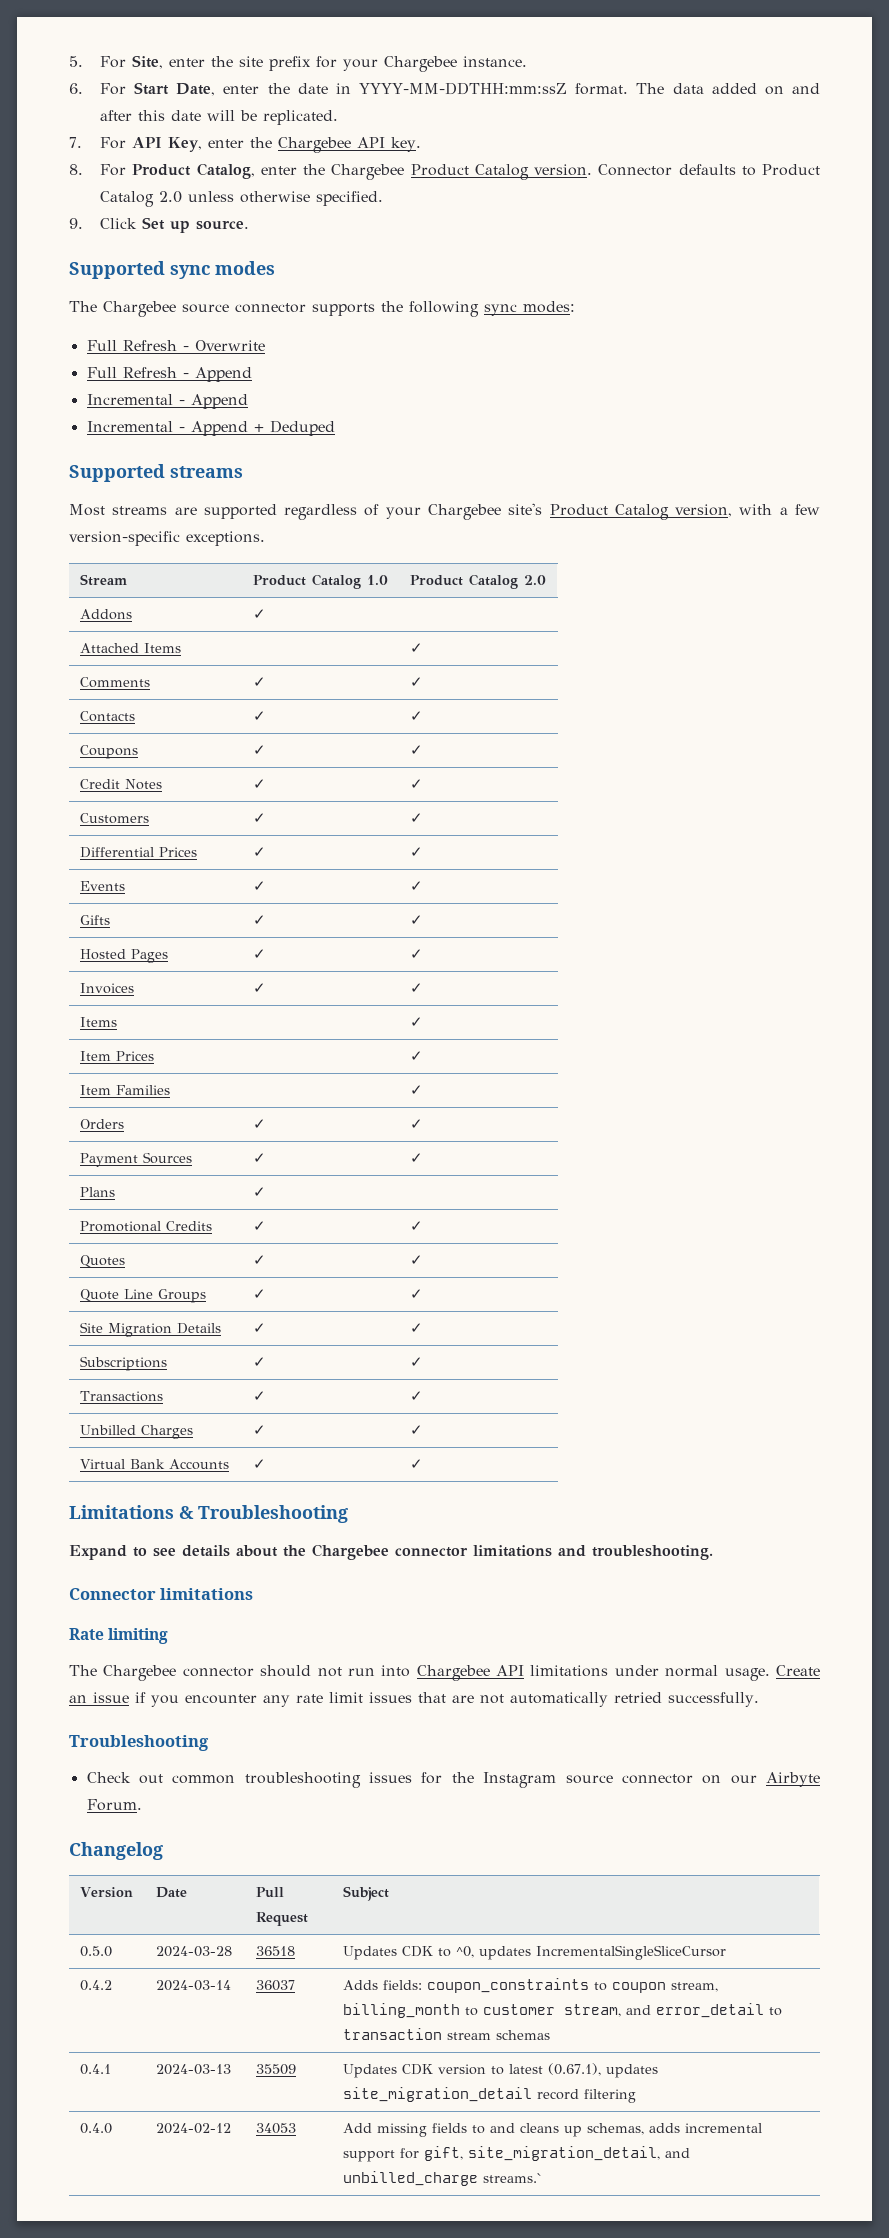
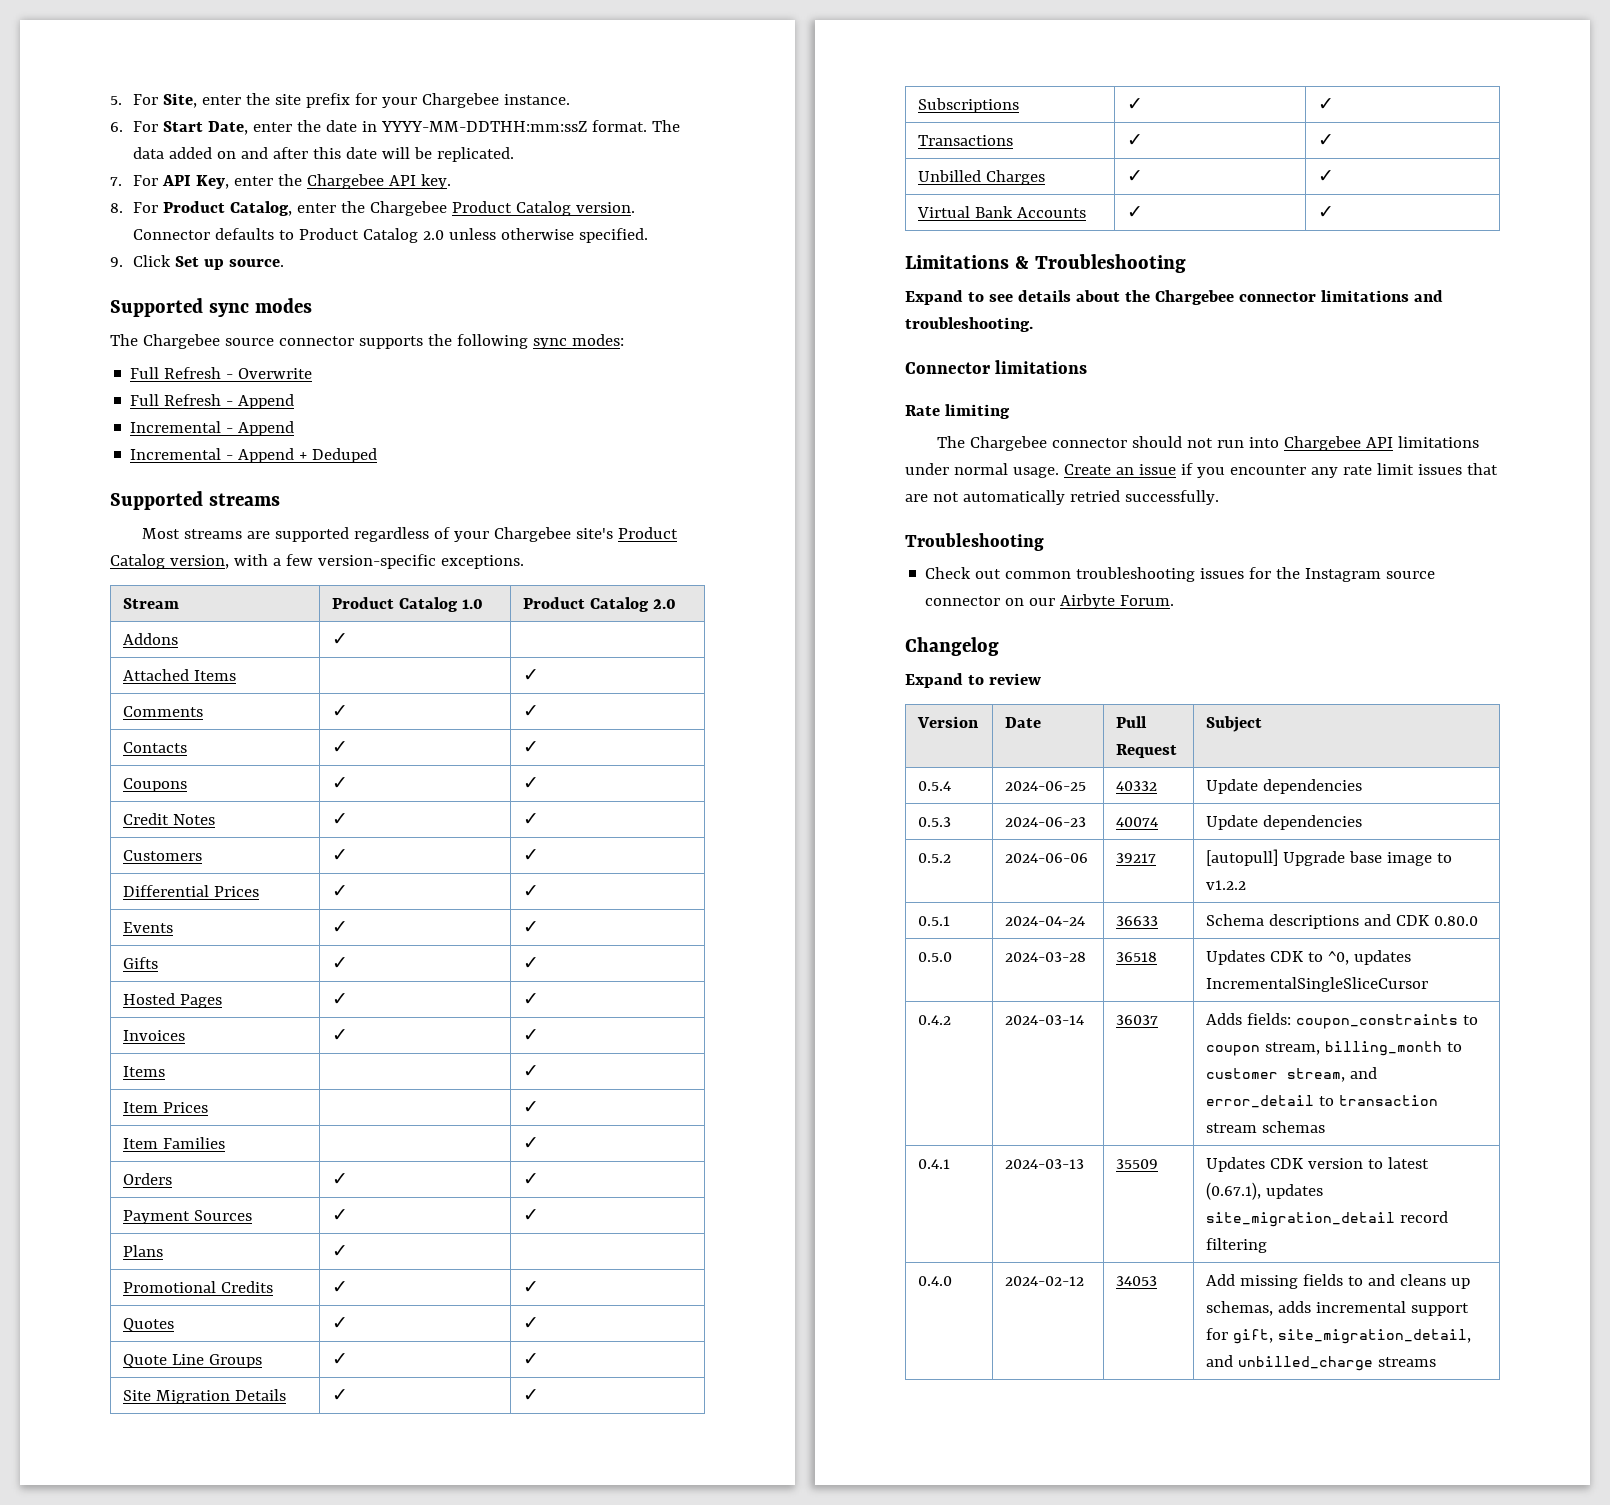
(163, 1851) none -> [905,673,1041,688] // Expand to review
(390, 1893) none -> [918,781,952,791] [1005,781,1087,791] [1116,781,1158,791] [1206,779,1363,794] [918,817,952,827] [1005,817,1087,827] [1116,817,1159,827] [1206,815,1363,830] [918,853,952,863] [1005,853,1089,863] [1116,853,1157,863] [1206,849,1453,866] [1206,880,1247,890] [918,916,951,926] [1005,916,1086,926] [1116,916,1159,926] [1206,914,1479,929] // 0.5.4 | 2024-06-25 | 40332 | Update dependencies // 0.5.3 | 2024-06-23 | 40074 | Update dependencies // 0.5.2 | 2024-06-06 | 39217 | [autopull] Upgrade base image to v1.2.2 // 0.5.1 | 2024-04-24 | 36633 | Schema descriptions and CDK 0.80.0
[483,2173,543,2183] streams.` -> [1378,1357,1437,1367] streams

